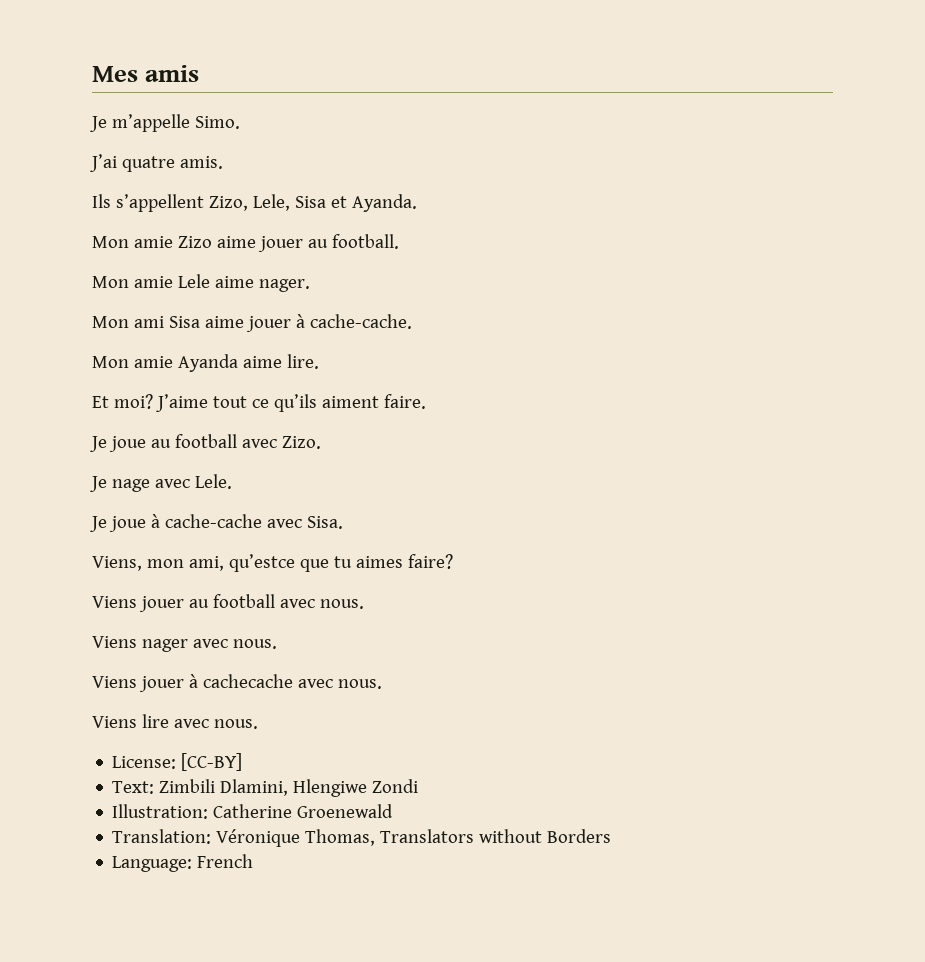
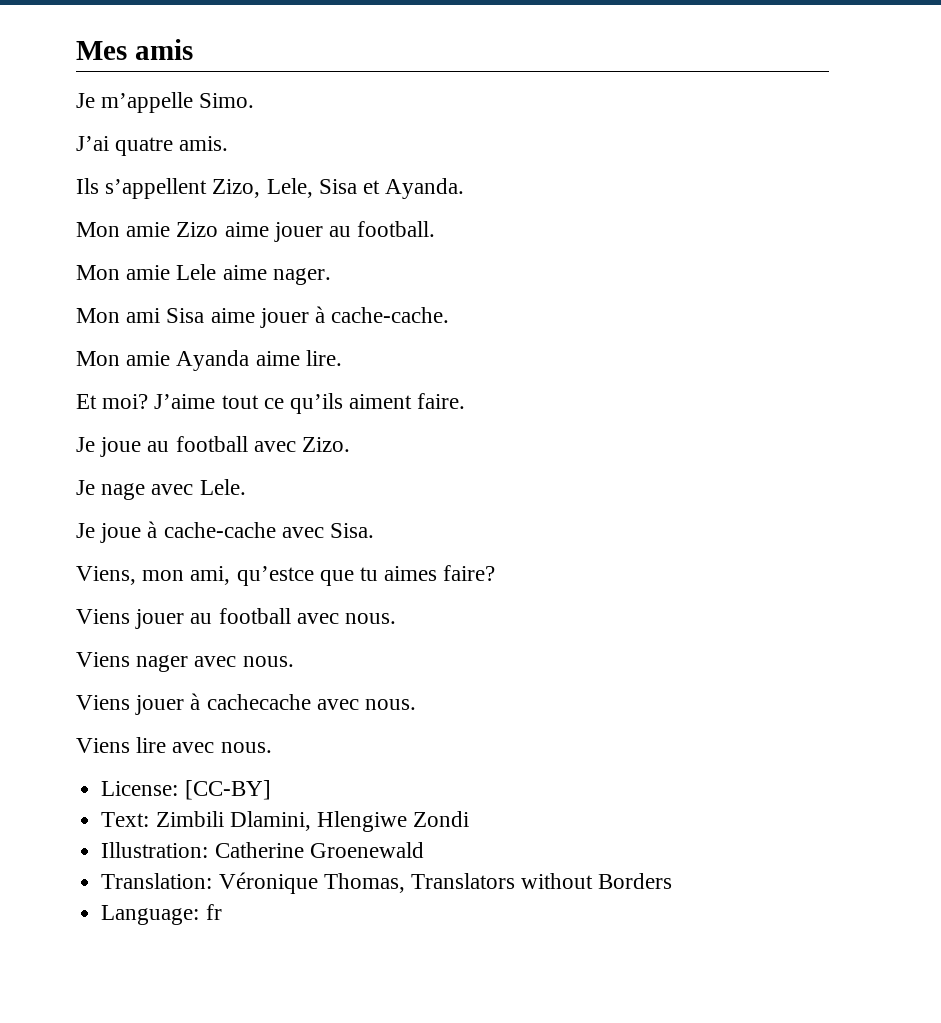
[197,854,254,868] French -> [205,904,222,920] fr

